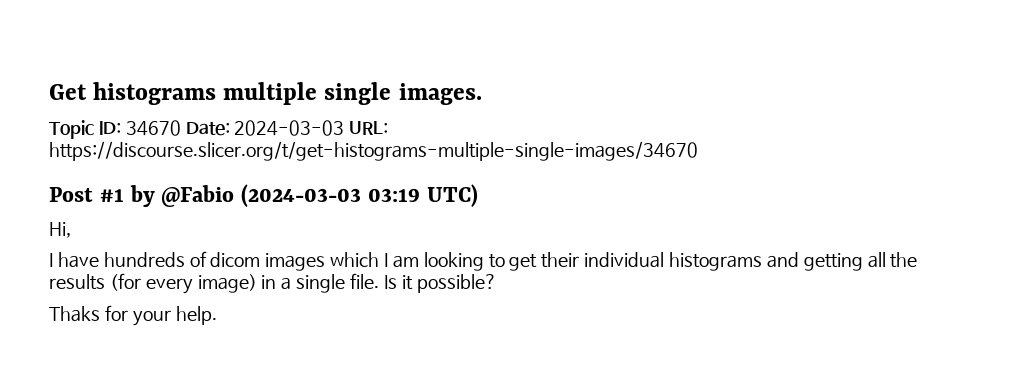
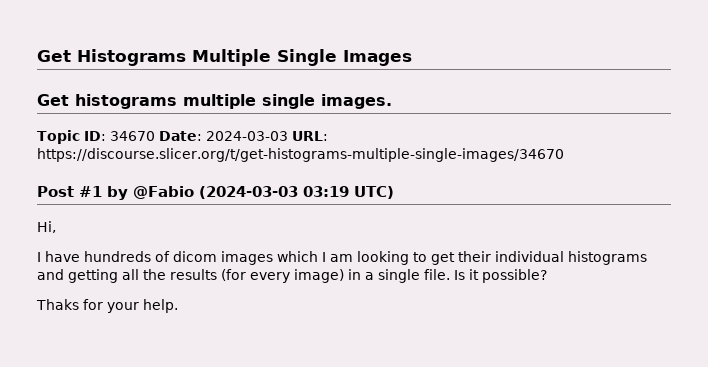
[49,84,87,100] Get -> [37,49,412,66] [37,94,69,106] Get Histograms Multiple Single Images // Get

